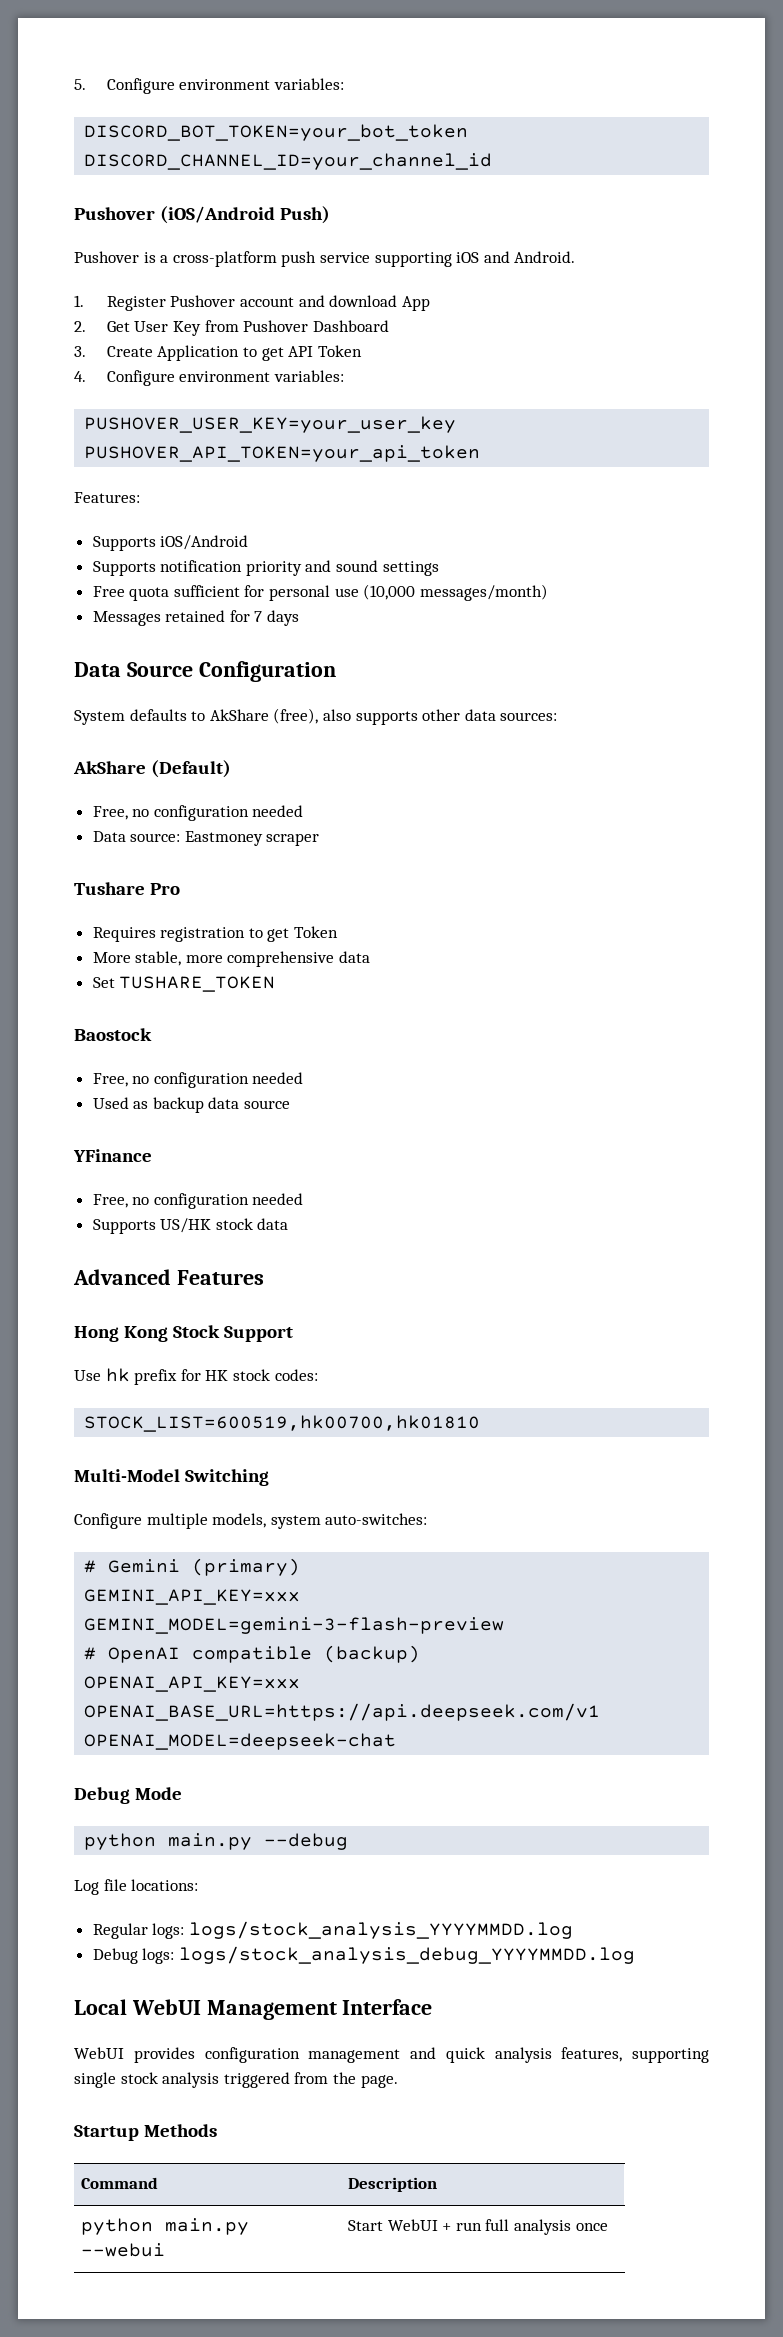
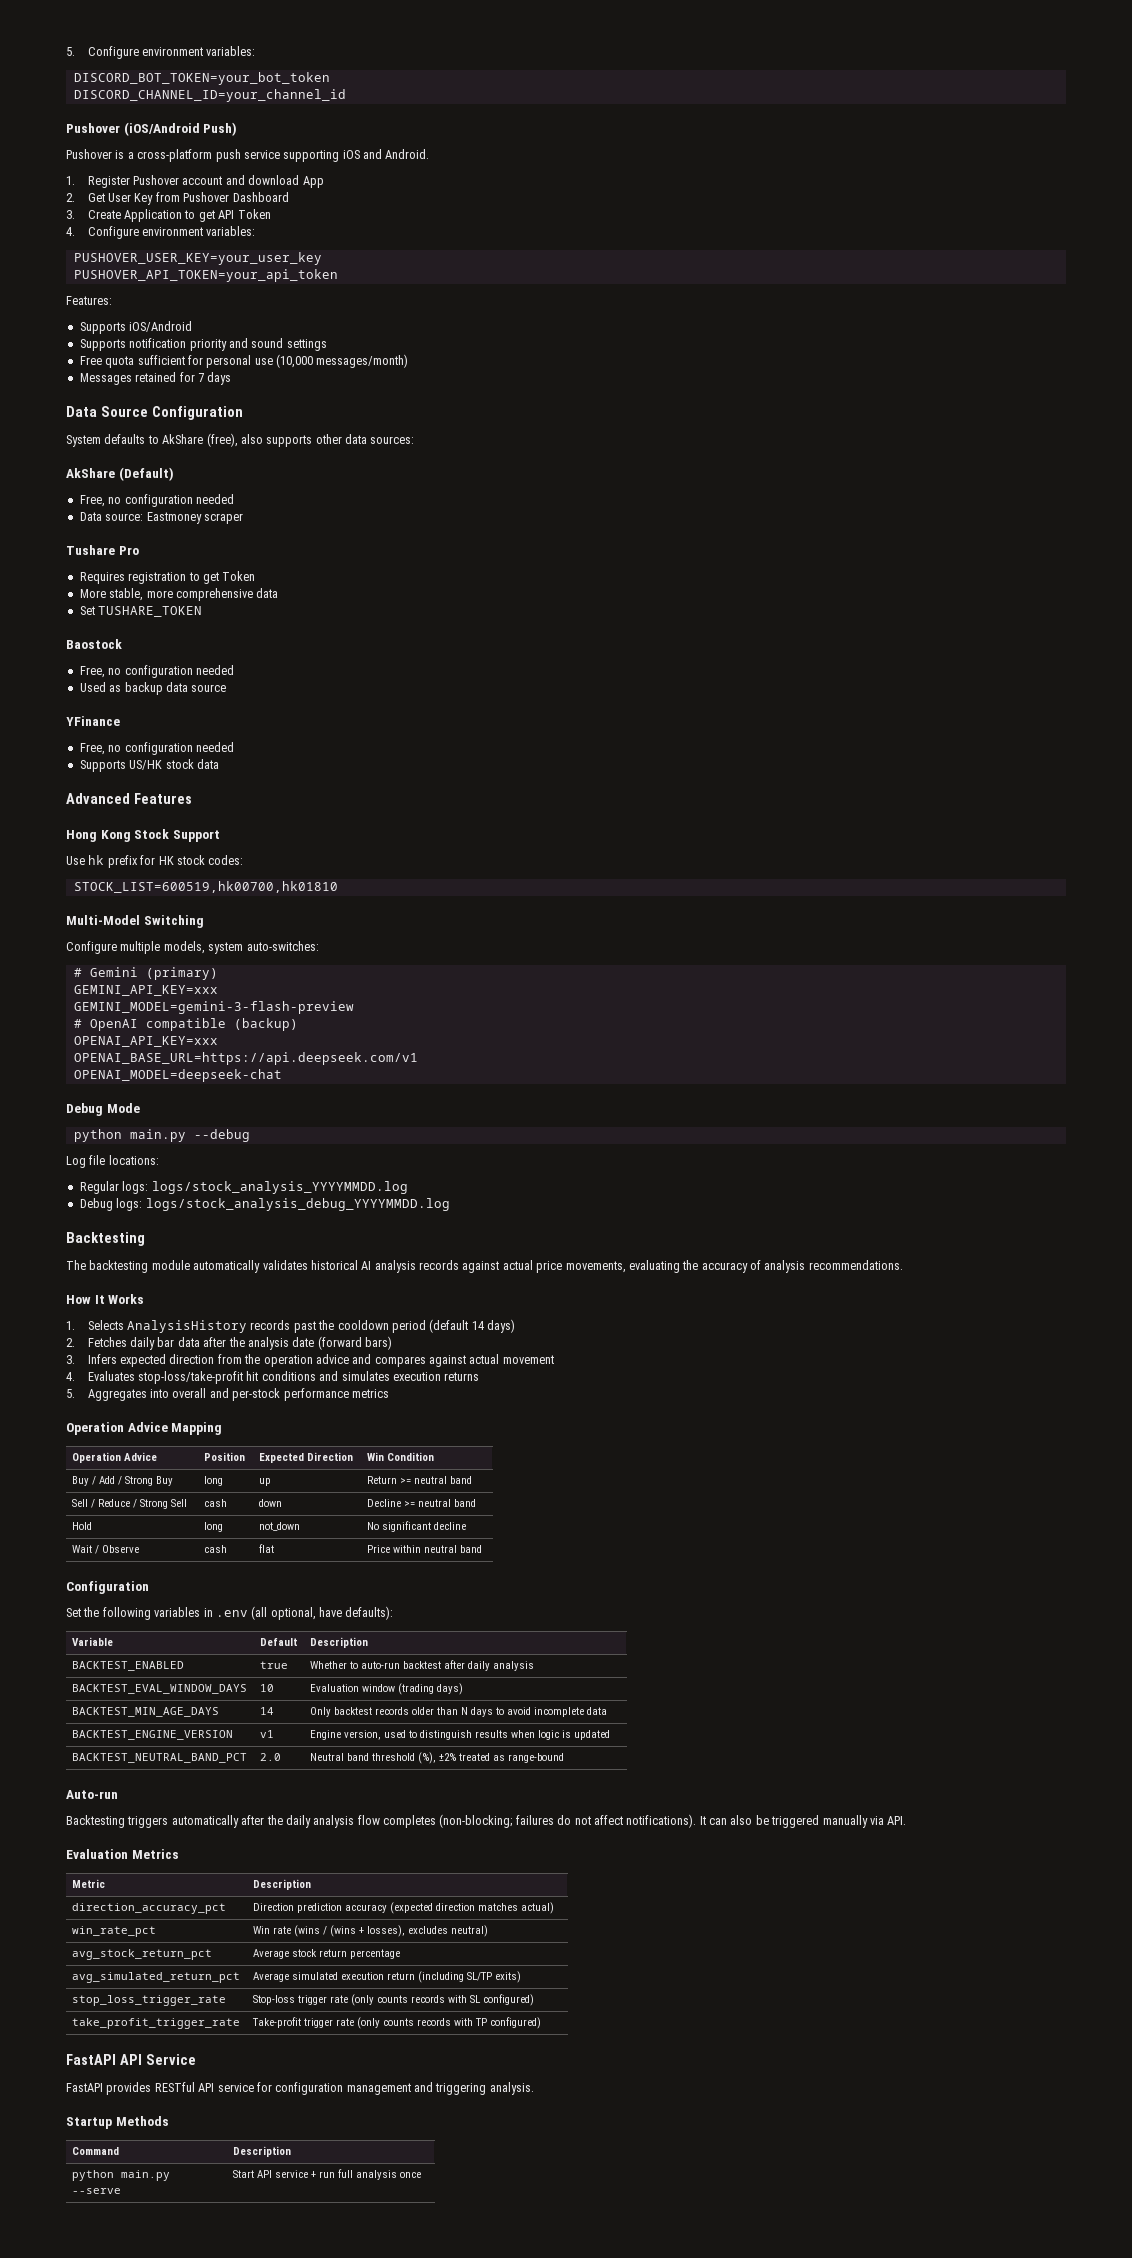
[74,1999,433,2020] [74,2047,709,2063] [74,2072,398,2088] Local WebUI Management Interface // WebUI provides configuration management and quick analysis features, supporting single stock analysis triggered from the page. -> [66,1232,145,1246] [66,1260,903,1273] [66,1294,145,1304] [66,1319,516,1333] [66,1336,393,1350] [66,1354,554,1367] [66,1371,480,1384] [66,1388,389,1401] [66,1422,223,1435] [72,1452,158,1463] [204,1452,246,1461] [259,1452,354,1463] [367,1452,435,1461] [72,1476,174,1486] [204,1476,224,1486] [259,1478,272,1486] [367,1476,473,1484] [72,1499,188,1509] [204,1499,228,1507] [259,1499,283,1507] [367,1499,477,1507] [72,1522,93,1530] [204,1522,224,1532] [259,1522,301,1531] [367,1521,467,1532] [72,1545,140,1554] [204,1545,228,1553] [259,1544,275,1553] [367,1545,483,1553] [66,1581,149,1594] [66,1606,394,1620] [72,1637,114,1646] [260,1638,299,1646] [310,1637,369,1648] [72,1661,185,1671] [260,1661,289,1669] [310,1660,535,1671] [72,1684,248,1694] [260,1684,275,1692] [310,1683,464,1695] [72,1707,220,1717] [260,1707,275,1715] [310,1707,608,1717] [72,1730,234,1740] [260,1730,275,1738] [310,1730,611,1740] [72,1753,248,1763] [260,1753,282,1761] [310,1752,565,1764] [66,1790,118,1799] [66,1814,907,1828] [66,1849,179,1859] [72,1879,106,1888] [253,1879,312,1890] [72,1903,227,1914] [253,1902,555,1914] [72,1926,157,1937] [253,1925,489,1937] [72,1949,213,1960] [253,1949,401,1959] [72,1972,241,1983] [253,1971,522,1983] [72,1995,227,2006] [253,1994,535,2006] [72,2018,241,2029] [252,2017,542,2029] [66,2054,196,2065] [66,2082,534,2095] Backtesting // The backtesting module automatically validates historical AI analysis records against actual price movements, evaluating the accuracy of analysis recommendations. // How It Works // 1. Selects AnalysisHistory records past the cooldown period (default 14 days) // 2. Fetches daily bar data after the analysis date (forward bars) // 3. Infers expected direction from the operation advice and compares against actual movement // 4. Evaluates stop-loss/take-profit hit conditions and simulates execution returns // 5. Aggregates into overall and per-stock performance metrics // Operation Advice Mapping // Operation Advice | Position | Expected Direction | Win Condition // Buy / Add / Strong Buy | long | up | Return >= neutral band // Sell / Reduce / Strong Sell | cash | down | Decline >= neutral band // Hold | long | not_down | No significant decline // Wait / Observe | cash | flat | Price within neutral band // Configuration // Set the following variables in .env (all optional, have defaults): // Variable | Default | Description // BACKTEST_ENABLED | true | Whether to auto-run backtest after daily analysis // BACKTEST_EVAL_WINDOW_DAYS | 10 | Evaluation window (trading days) // BACKTEST_MIN_AGE_DAYS | 14 | Only backtest records older than N days to avoid incomplete data // BACKTEST_ENGINE_VERSION | v1 | Engine version, used to distinguish results when logic is updated // BACKTEST_NEUTRAL_BAND_PCT | 2.0 | Neutral band threshold (%), ±2% treated as range-bound // Auto-run // Backtesting triggers automatically after the daily analysis flow completes (non-blocking; failures do not affect notifications). It can also be triggered manually via API. // Evaluation Metrics // Metric | Description // direction_accuracy_pct | Direction prediction accuracy (expected direction matches actual) // win_rate_pct | Win rate (wins / (wins + losses), excludes neutral) // avg_stock_return_pct | Average stock return percentage // avg_simulated_return_pct | Average simulated execution return (including SL/TP exits) // stop_loss_trigger_rate | Stop-loss trigger rate (only counts records with SL configured) // take_profit_trigger_rate | Take-profit trigger rate (only counts records with TP configured) // FastAPI API Service // FastAPI provides RESTful API service for configuration management and triggering analysis.
[81,2243,166,2257] --webui -> [72,2188,122,2194] --serve
[387,2219,438,2231] WebUI -> [257,2170,309,2178] API service

